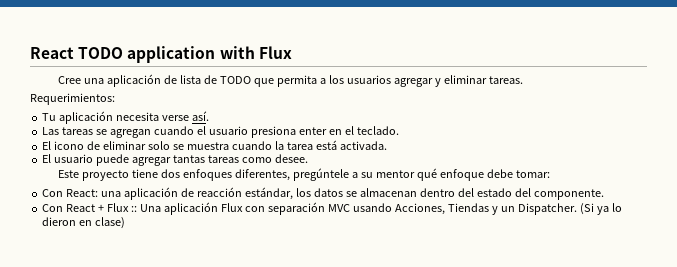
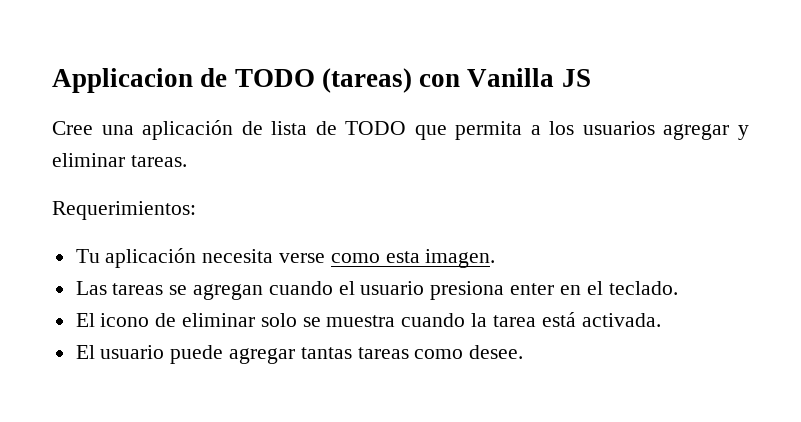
[30,46,292,63] React TODO application with Flux -> [52,68,591,93] Applicacion de TODO (tareas) con Vanilla JS
[191,111,209,121] así. -> [330,249,496,268] como esta imagen.
[58,168,550,181] [42,187,604,200] [42,202,622,215] [42,217,126,229] // Este proyecto tiene dos enfoques diferentes, pregúntele a su mentor qué enfoque debe tomar: // Con React: una aplicación de reacción estándar, los datos se almacenan dentro del estado del componente. // Con React + Flux :: Una aplicación Flux con separación MVC usando Acciones, Tiendas y un Dispatcher. (Si ya lo dieron en clase) -> (524, 352) none

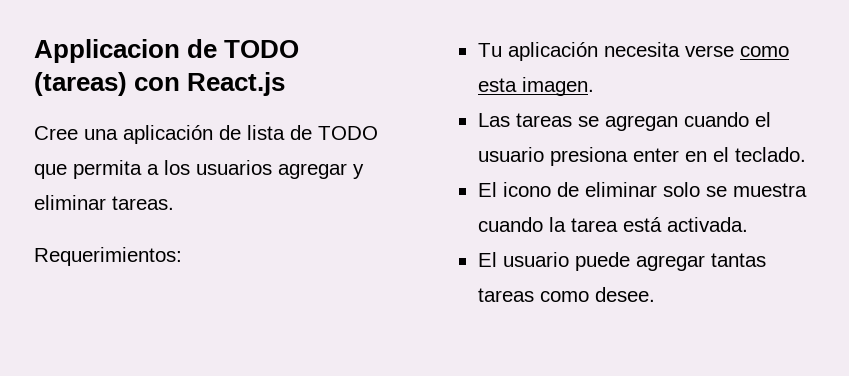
[467,68,591,87] Vanilla JS -> [187,72,286,96] React.js

